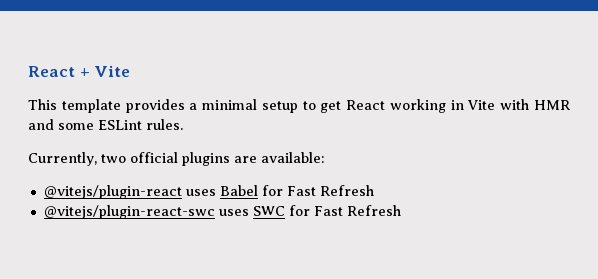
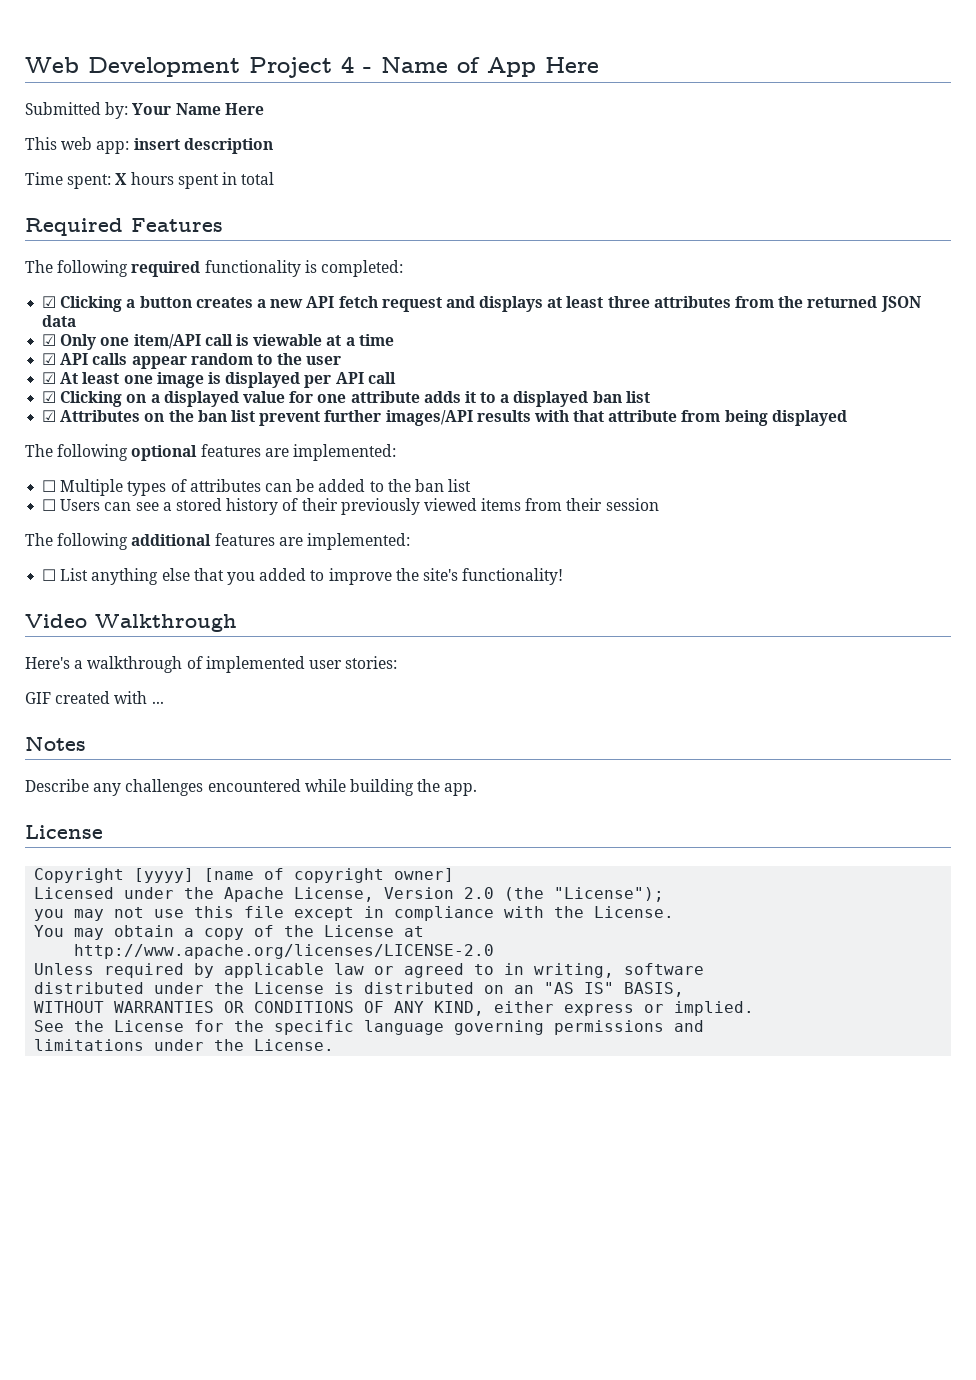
[28,65,131,77] [28,99,570,113] [28,119,183,130] [28,152,325,166] [43,185,374,199] [43,205,401,219] React + Vite // This template provides a minimal setup to get React working in Vite with HMR and some ESLint rules. // Currently, two official plugins are available: // @vitejs/plugin-react uses Babel for Fast Refresh // @vitejs/plugin-react-swc uses SWC for Fast Refresh -> [25,56,599,78] [25,102,264,119] [25,137,273,154] [25,172,275,189] [25,218,223,236] [25,260,403,277] [42,296,921,312] [42,315,77,327] [42,334,394,350] [42,353,342,369] [42,372,396,388] [42,391,650,407] [42,410,847,426] [25,444,396,461] [42,479,472,496] [42,498,659,515] [25,533,410,550] [42,568,564,585] [25,614,237,632] [25,656,398,673] [25,691,164,704] [25,736,86,751] [25,779,478,796] [25,825,103,839] [34,868,455,883] [34,887,665,902] [34,906,675,921] [34,925,425,940] [74,944,495,959] [34,963,705,978] [34,982,685,997] [34,1001,755,1016] [34,1020,705,1035] [34,1039,335,1051] Web Development Project 4 - Name of App Here // Submitted by: Your Name Here // This web app: insert description // Time spent: X hours spent in total // Required Features // The following required functionality is completed: // ☑ Clicking a button creates a new API fetch request and displays at least three attributes from the returned JSON data // ☑ Only one item/API call is viewable at a time // ☑ API calls appear random to the user // ☑ At least one image is displayed per API call // ☑ Clicking on a displayed value for one attribute adds it to a displayed ban list // ☑ Attributes on the ban list prevent further images/API results with that attribute from being displayed // The following optional features are implemented: // ☐ Multiple types of attributes can be added to the ban list // ☐ Users can see a stored history of their previously viewed items from their session // The following additional features are implemented: // ☐ List anything else that you added to improve the site's functionality! // Video Walkthrough // Here's a walkthrough of implemented user stories: // GIF created with ... // Notes // Describe any challenges encountered while building the app. // License // Copyright [yyyy] [name of copyright owner] // Licensed under the Apache License, Version 2.0 (the "License"); // you may not use this file except in compliance with the License. // You may obtain a copy of the License at // http://www.apache.org/licenses/LICENSE-2.0 // Unless required by applicable law or agreed to in writing, software // distributed under the License is distributed on an "AS IS" BASIS, // WITHOUT WARRANTIES OR CONDITIONS OF ANY KIND, either express or implied. // See the License for the specific language governing permissions and // limitations under the License.

